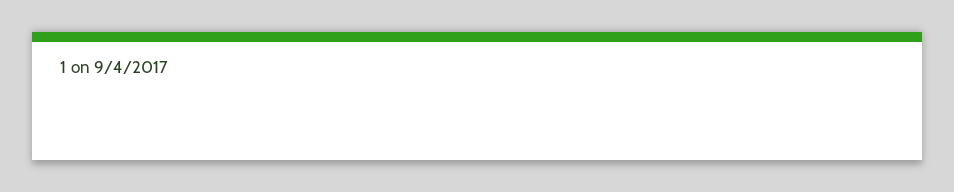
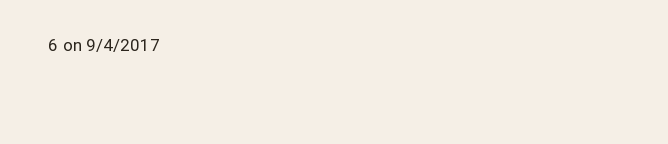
[60,61,66,73] 1 -> [48,39,58,51] 6

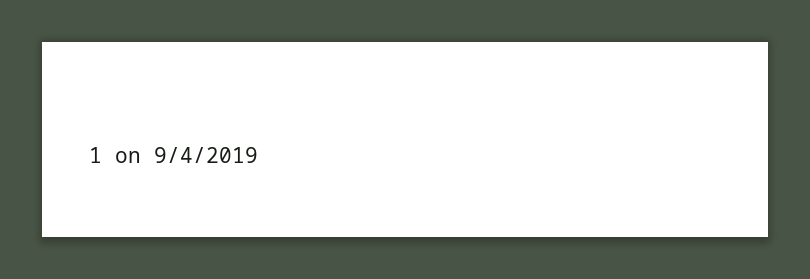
[48,39,161,52] 6 on 9/4/2017 -> [89,147,258,163] 1 on 9/4/2019

